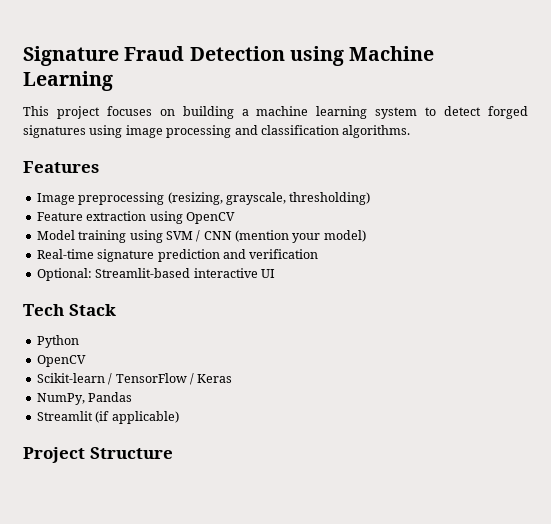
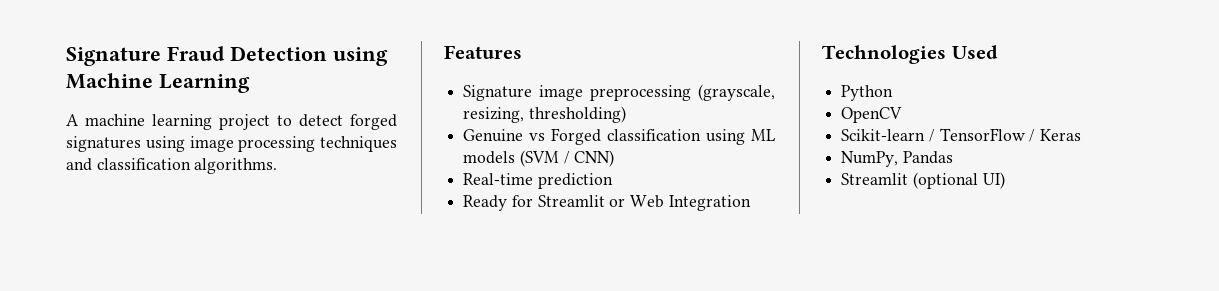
[23,106,249,119] This project focuses on building a -> [66,114,79,126] A
[375,107,418,119] system -> [219,114,270,130] project
(232, 131) none -> [320,136,397,152] techniques
[36,192,371,205] [36,211,235,224] [36,230,366,243] Image preprocessing (resizing, grayscale, thresholding) // Feature extraction using OpenCV // Model training using SVM / CNN (mention your model) -> [463,84,775,101] [463,106,626,123] [463,128,775,145] [463,150,615,167] Signature image preprocessing (grayscale, resizing, thresholding) // Genuine vs Forged classification using ML models (SVM / CNN)
[97,249,155,262] signature -> (534, 179) none
[222,249,319,259] [36,268,275,281] [23,304,116,316] and verification // Optional: Streamlit-based interactive UI // Tech Stack -> [463,195,751,211] [822,45,998,64] // Ready for Streamlit or Web Integration // Technologies Used
[95,411,179,424] [23,447,173,463] (if applicable) // Project Structure -> [912,172,1005,189] (optional UI)

